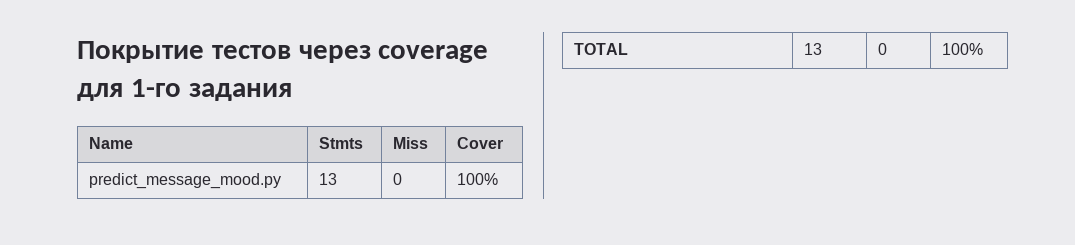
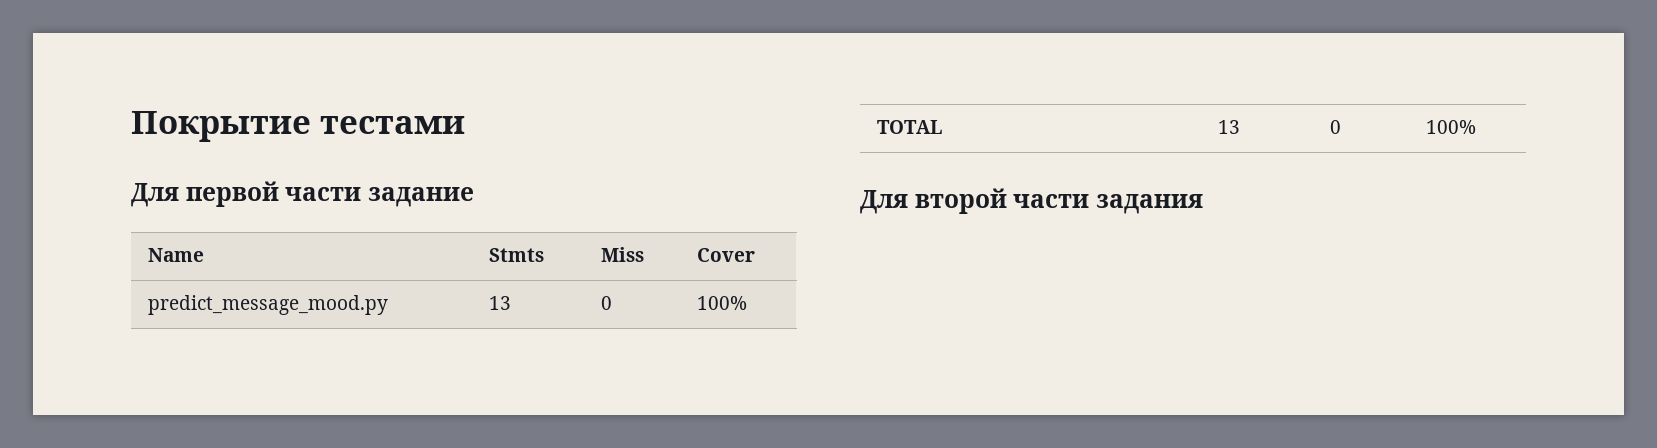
[211,45,489,63] [77,79,292,101] тестов через coverage для 1-го задания -> [320,116,465,134] [131,181,474,207] тестами // Для первой части задание
(984, 49) none -> [860,188,1203,214] // Для второй части задания

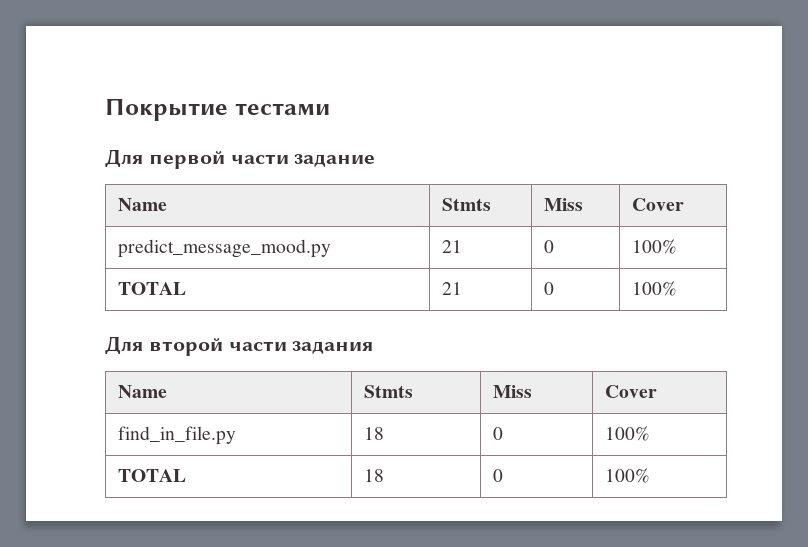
[488,296,511,310] [600,296,612,310] [696,296,747,310] [876,120,942,134] [1217,120,1240,134] 13 | 0 | 100% // TOTAL | 13 -> [441,240,462,253] [543,240,554,253] [631,239,677,254] [117,282,186,295] [441,282,462,295] 21 | 0 | 100% // TOTAL | 21
(1203, 204) none -> [117,385,167,398] [363,385,413,398] [492,385,532,398] [604,385,657,398] [117,426,236,445] [363,427,384,440] [492,427,503,440] [604,426,650,441] [117,469,186,482] [363,469,384,482] [492,469,503,482] [604,468,650,483] // Name | Stmts | Miss | Cover // find_in_file.py | 18 | 0 | 100% // TOTAL | 18 | 0 | 100%

